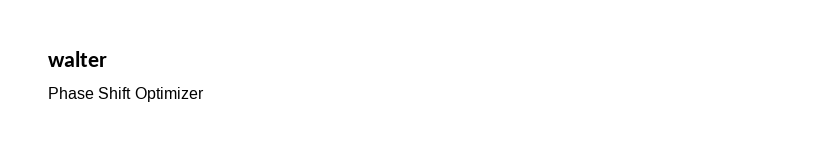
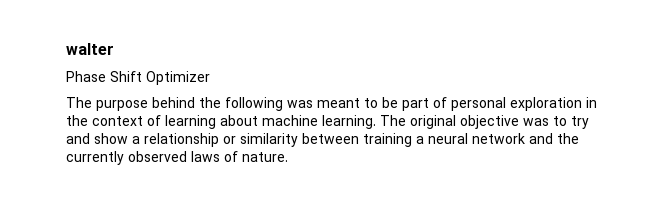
(204, 94) none -> [66,97,597,111] [66,115,589,129] [66,133,579,147] [66,151,288,165] // The purpose behind the following was meant to be part of personal exploration in the context of learning about machine learning. The original objective was to try and show a relationship or similarity between training a neural network and the currently observed laws of nature.

